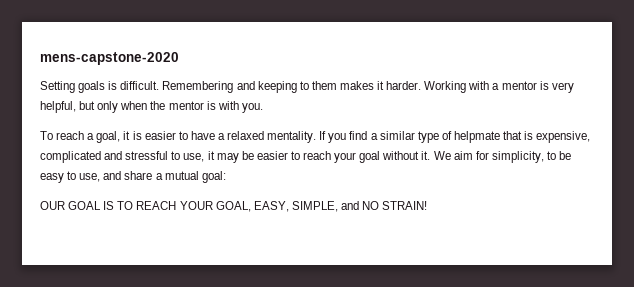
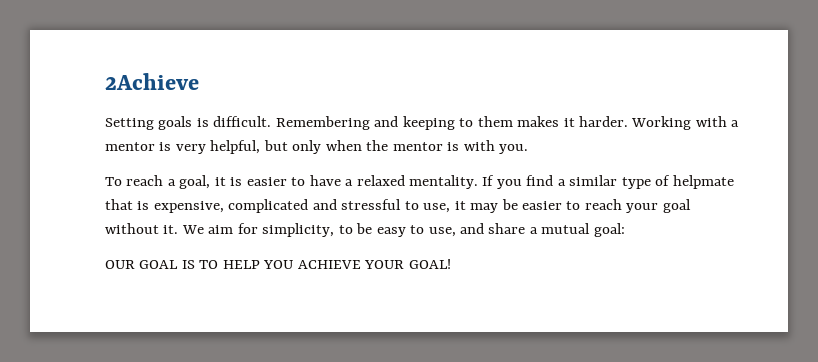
[40,52,179,65] mens-capstone-2020 -> [105,73,199,90] 2Achieve
[136,201,428,212] REACH YOUR GOAL, EASY, SIMPLE, and NO STRAIN! -> [222,259,451,269] HELP YOU ACHIEVE YOUR GOAL!

